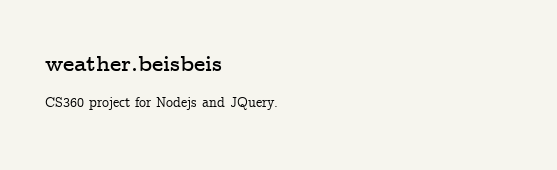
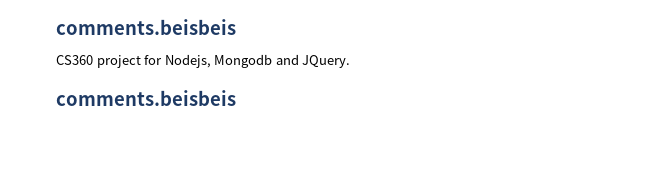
[45,56,222,71] weather.beisbeis -> [56,19,236,35] comments.beisbeis
[156,97,197,110] Nodejs -> [164,54,273,68] Nodejs, Mongodb
(278, 103) none -> [56,90,236,106] // comments.beisbeis

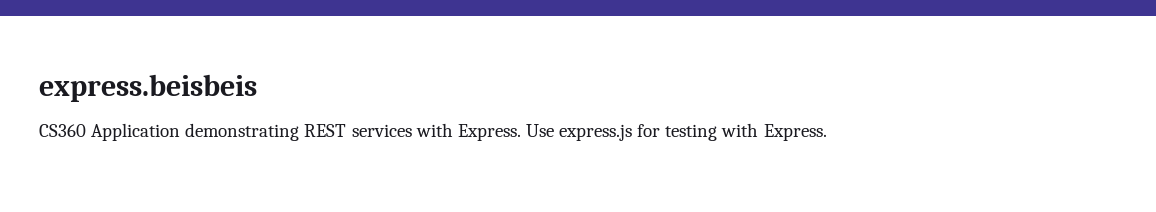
[56,19,236,35] comments.beisbeis -> [39,74,257,102] express.beisbeis
[96,54,351,68] [56,90,236,106] project for Nodejs, Mongodb and JQuery. // comments.beisbeis -> [91,123,827,141] Application demonstrating REST services with Express. Use express.js for testing with Express.

